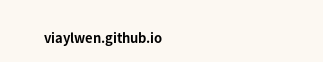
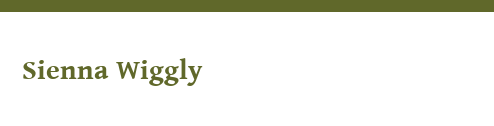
[44,31,162,46] viaylwen.github.io -> [22,58,203,86] Sienna Wiggly

